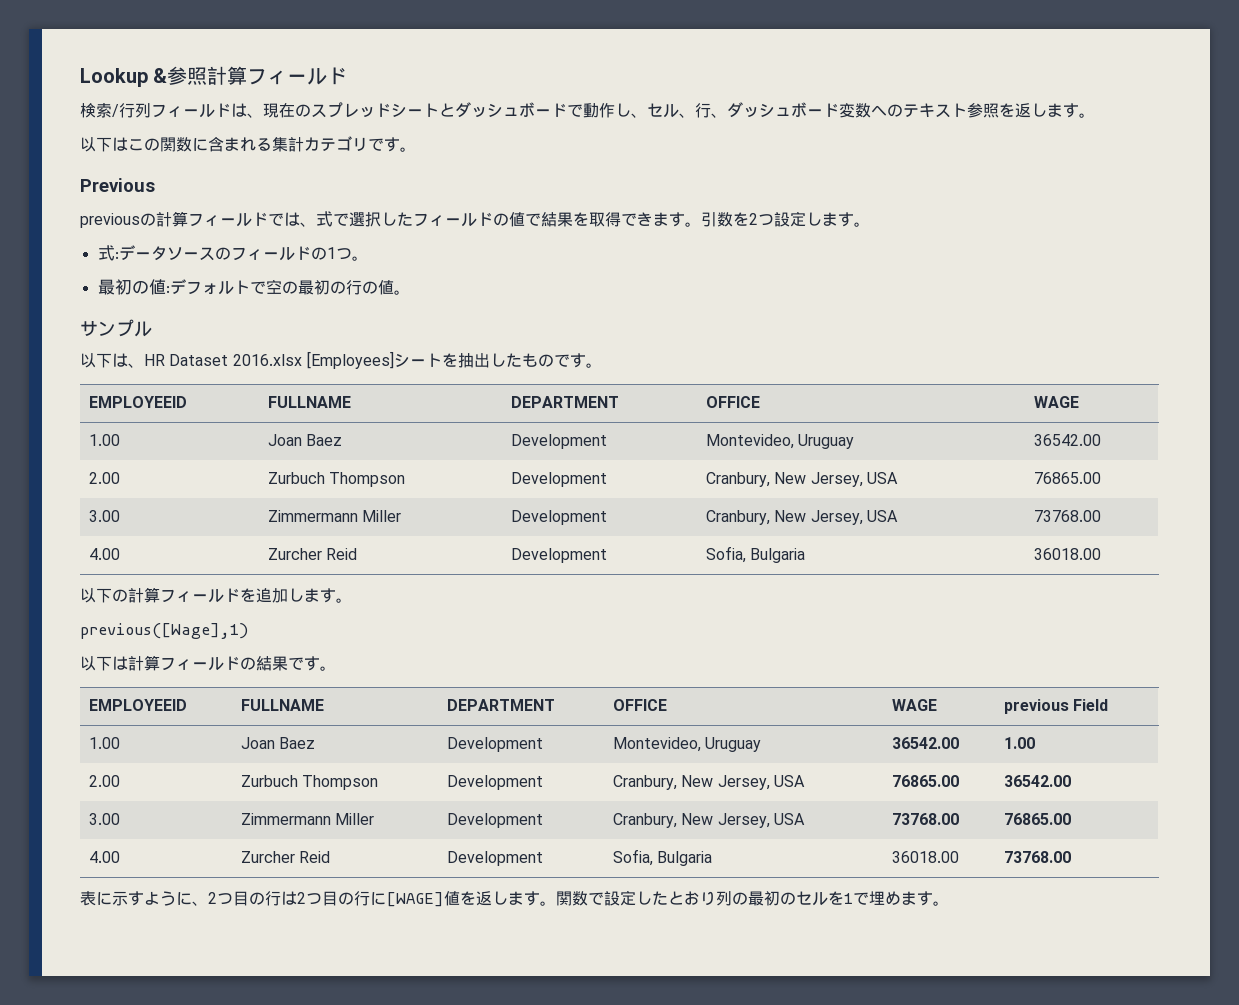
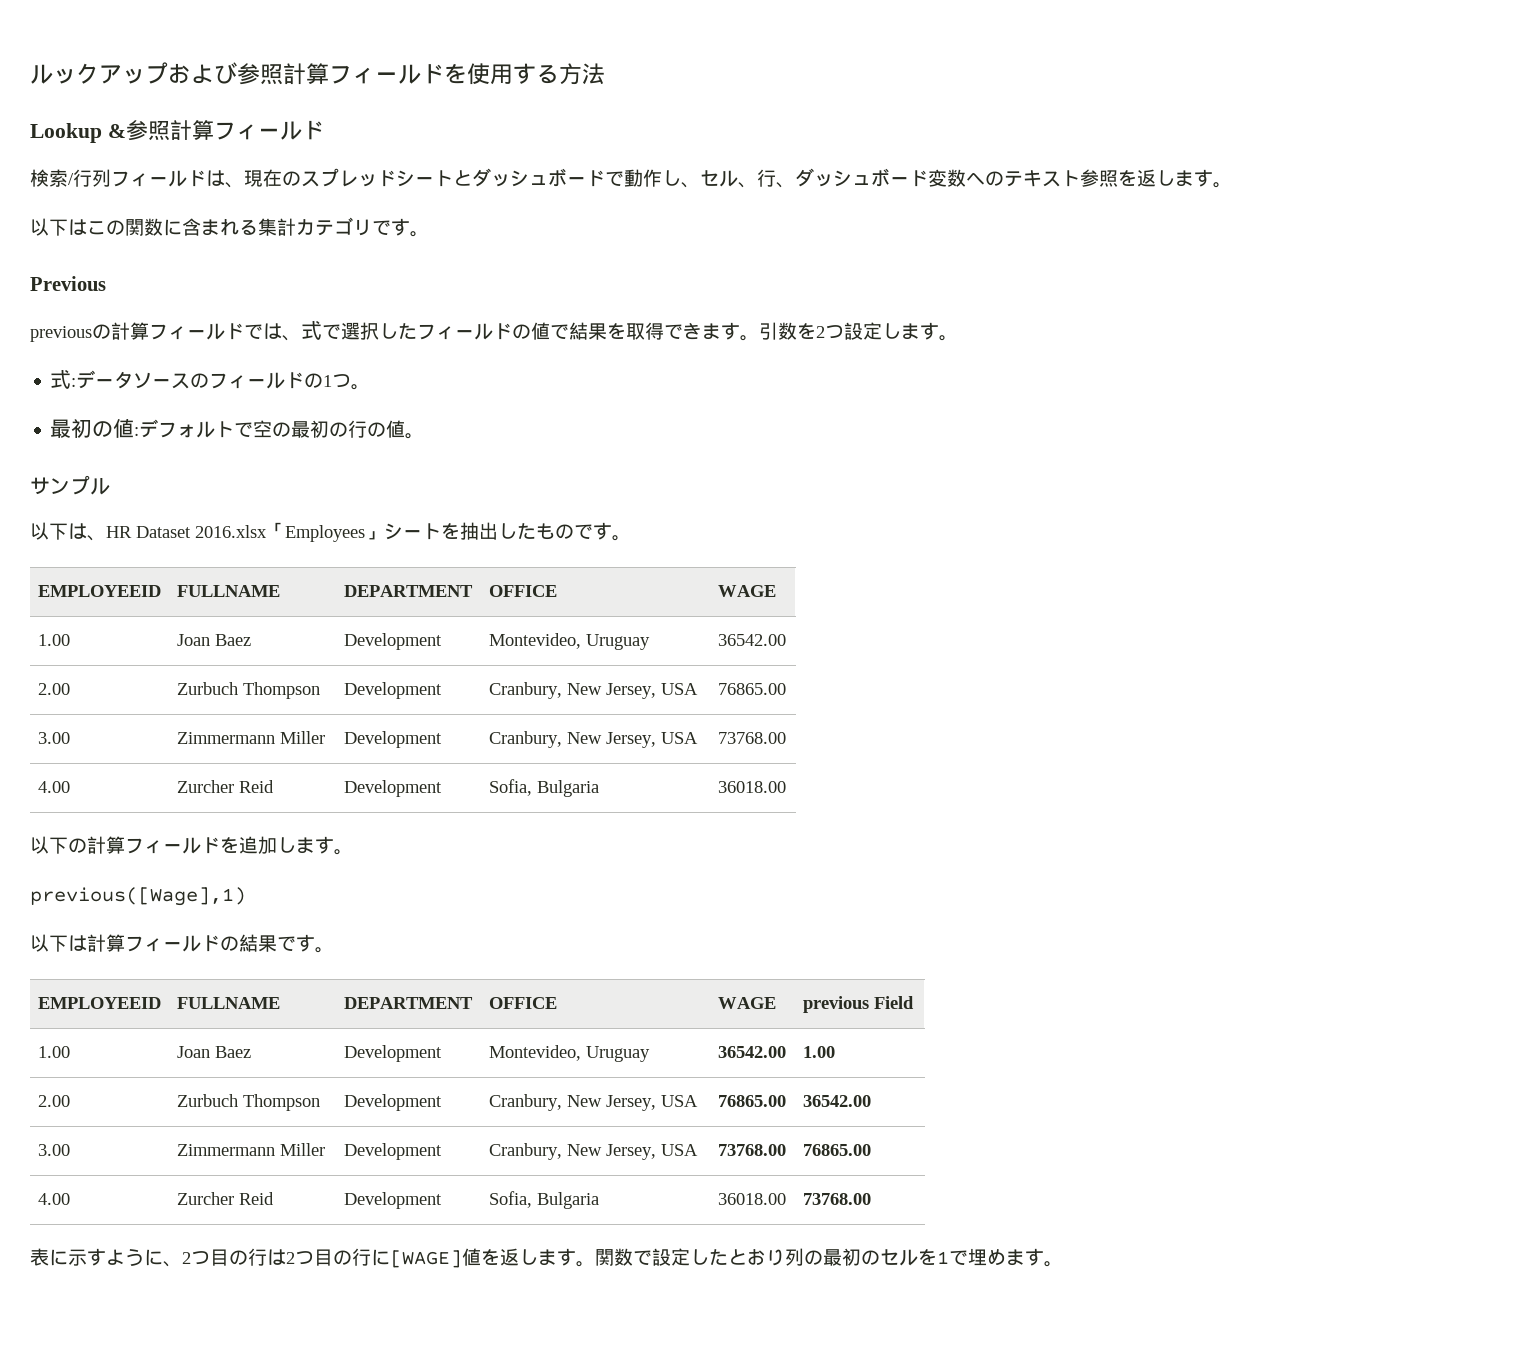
(80, 77) none -> [30,62,605,85] ルックアップおよび参照計算フィールドを使用する方法 //
[305,351,394,369] [Employees] -> [266,522,384,542] 「Employees」

